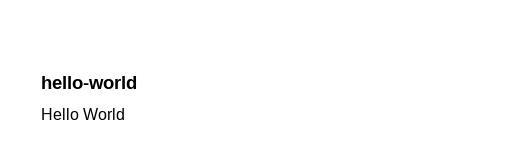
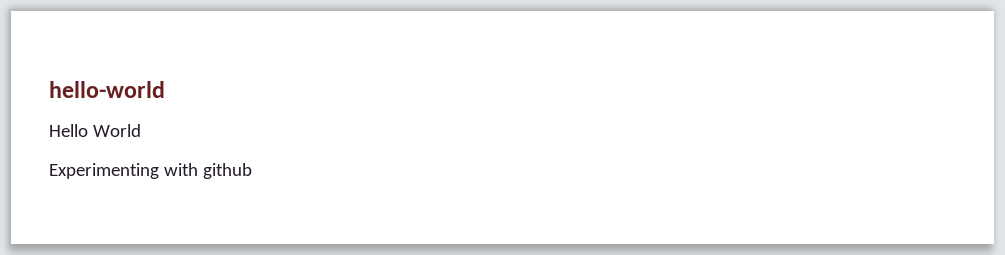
(126, 114) none -> [49,163,252,179] // Experimenting with github

